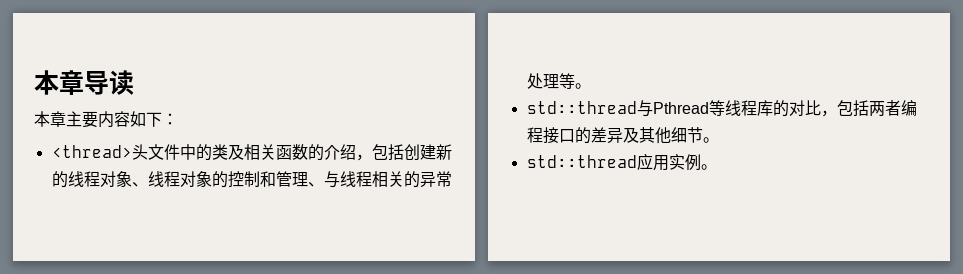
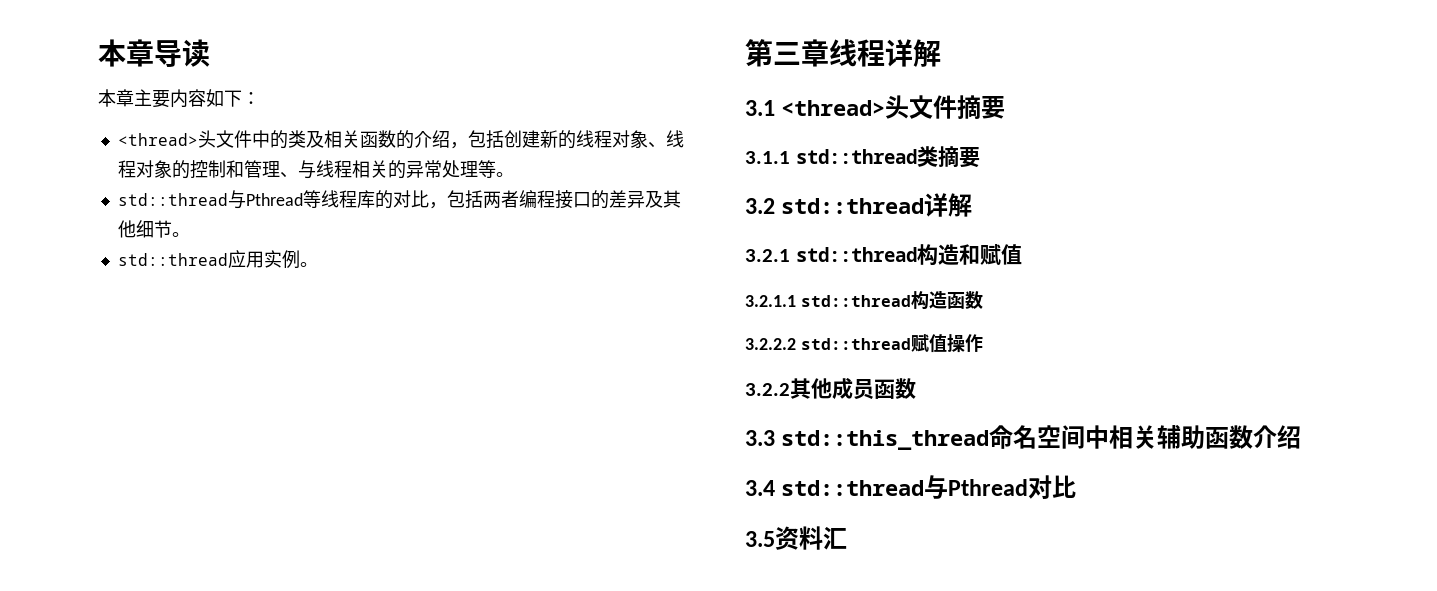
(717, 167) none -> [745,39,941,67] [745,95,1006,119] [745,146,980,168] [745,193,973,217] [745,244,1022,266] [745,291,983,310] [745,334,983,353] [745,377,916,400] [745,424,1302,450] [745,475,1077,499] [745,526,847,550] // 第三章线程详解 // 3.1 <thread>头文件摘要 // 3.1.1 std::thread类摘要 // 3.2 std::thread详解 // 3.2.1 std::thread构造和赋值 // 3.2.1.1 std::thread构造函数 // 3.2.2.2 std::thread赋值操作 // 3.2.2其他成员函数 // 3.3 std::this_thread命名空间中相关辅助函数介绍 // 3.4 std::thread与Pthread对比 // 3.5资料汇

